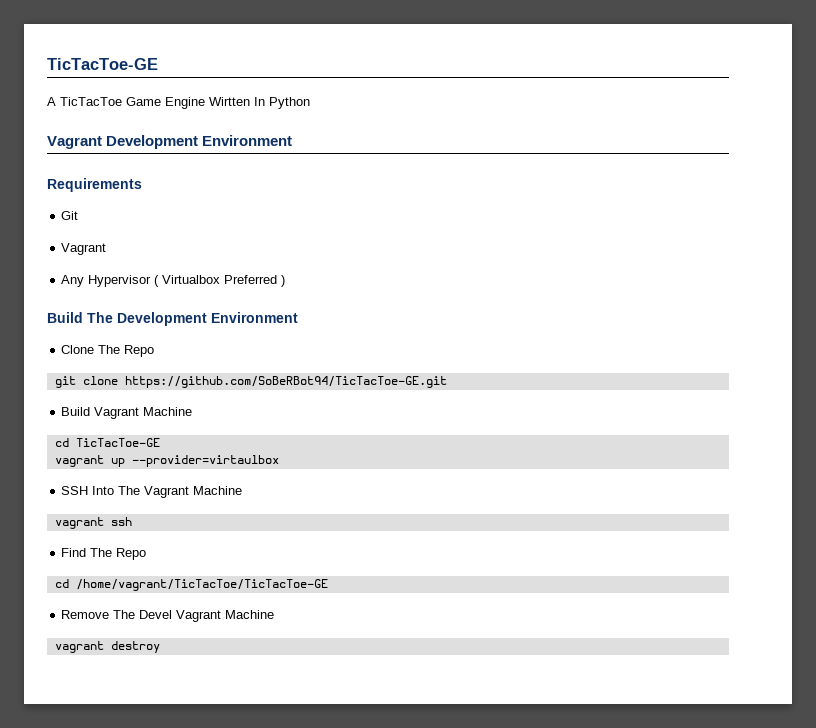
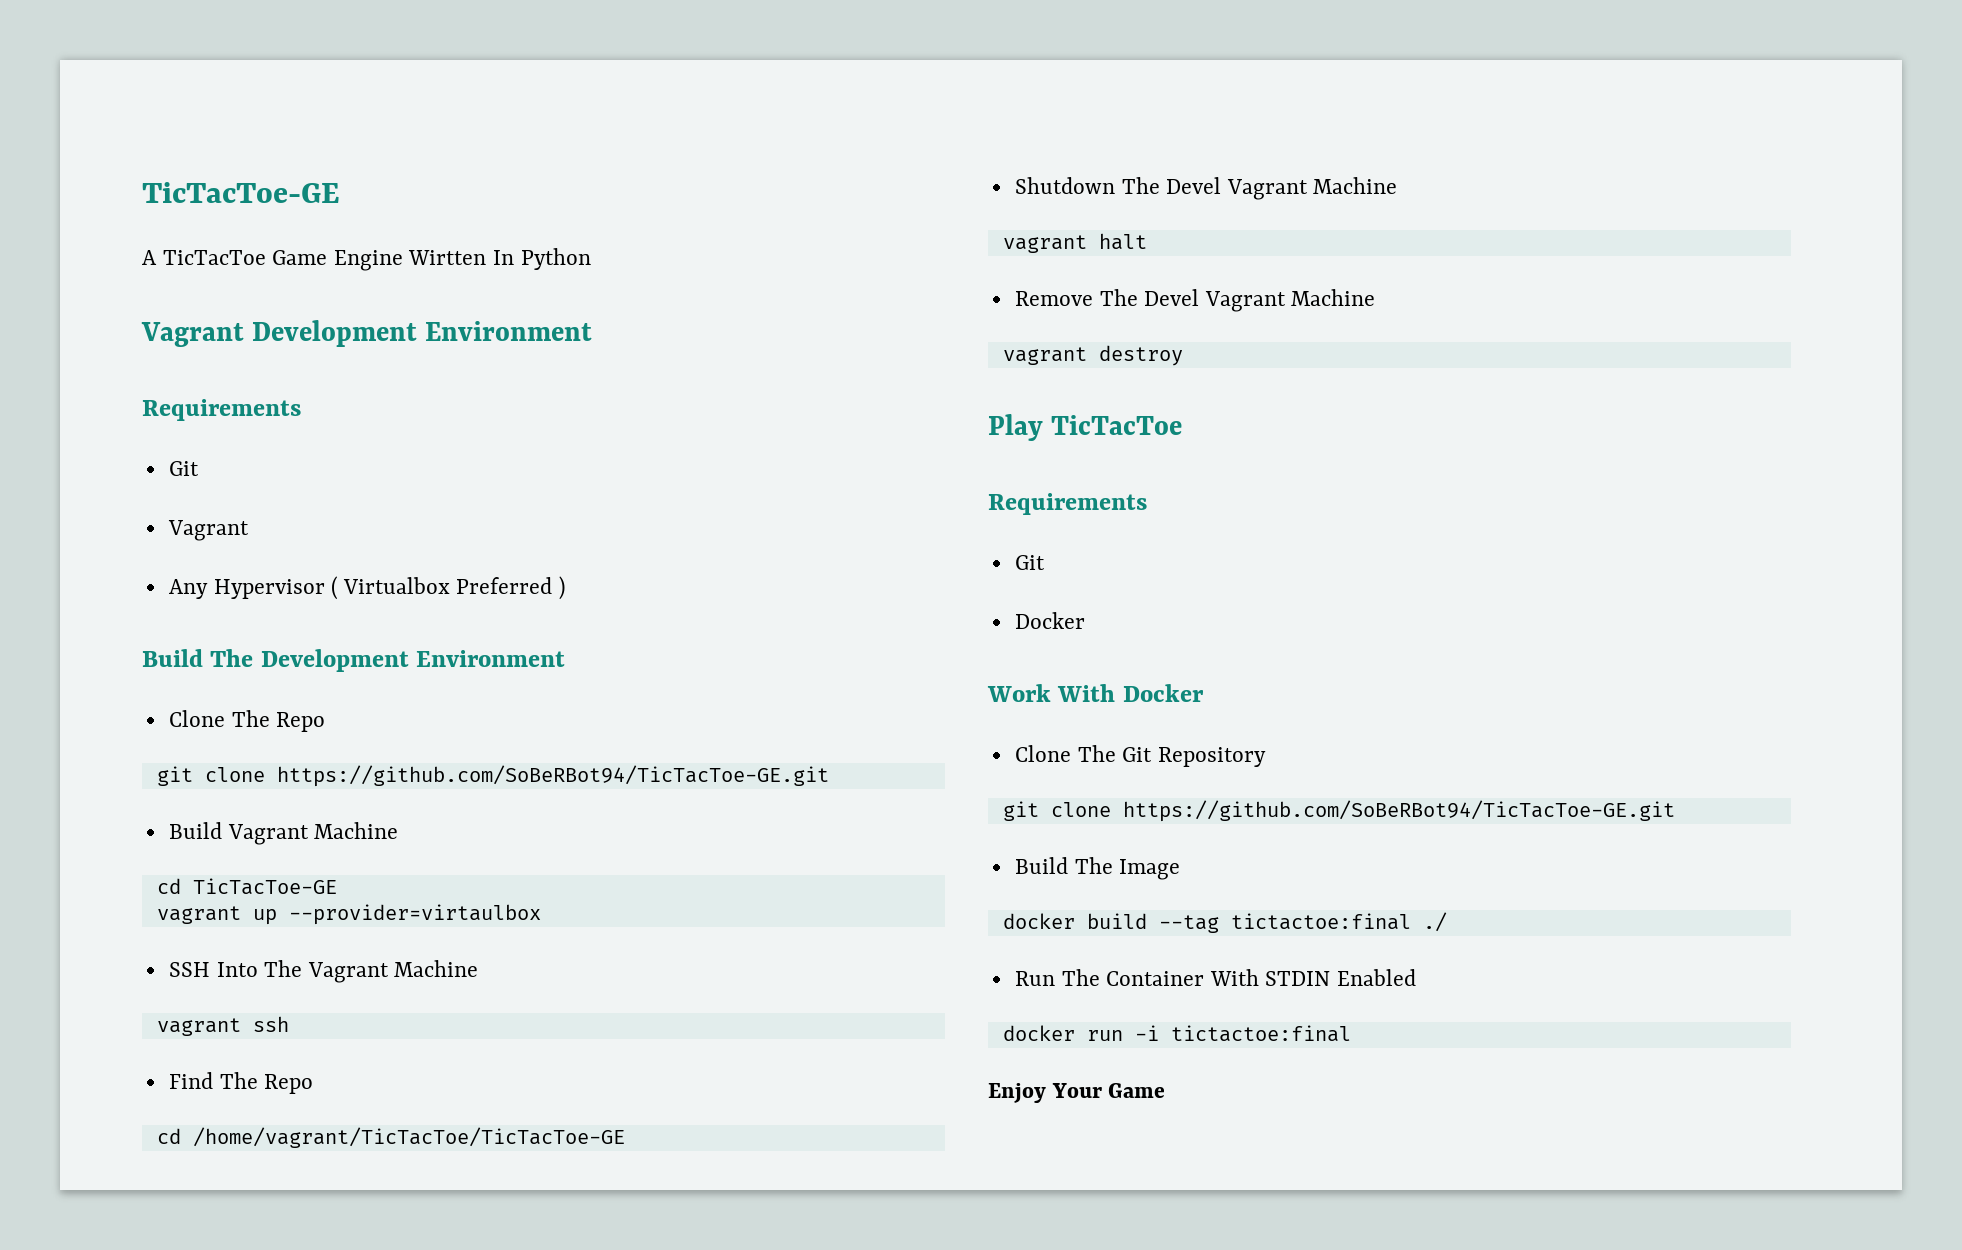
(328, 585) none -> [1014,177,1398,200] [1002,233,1147,253] // Shutdown The Devel Vagrant Machine // vagrant halt
(160, 647) none -> [988,414,1183,441] [988,493,1147,515] [1014,555,1045,570] [1014,612,1085,629] [987,684,1204,702] [1014,745,1266,767] [1002,800,1675,822] [1014,857,1181,880] [1002,912,1447,933] [1014,969,1417,986] [1002,1025,1351,1042] [988,1083,1166,1103] // Play TicTacToe // Requirements // Git // Docker // Work With Docker // Clone The Git Repository // git clone https://github.com/SoBeRBot94/TicTacToe-GE.git // Build The Image // docker build --tag tictactoe:final ./ // Run The Container With STDIN Enabled // docker run -i tictactoe:final // Enjoy Your Game

